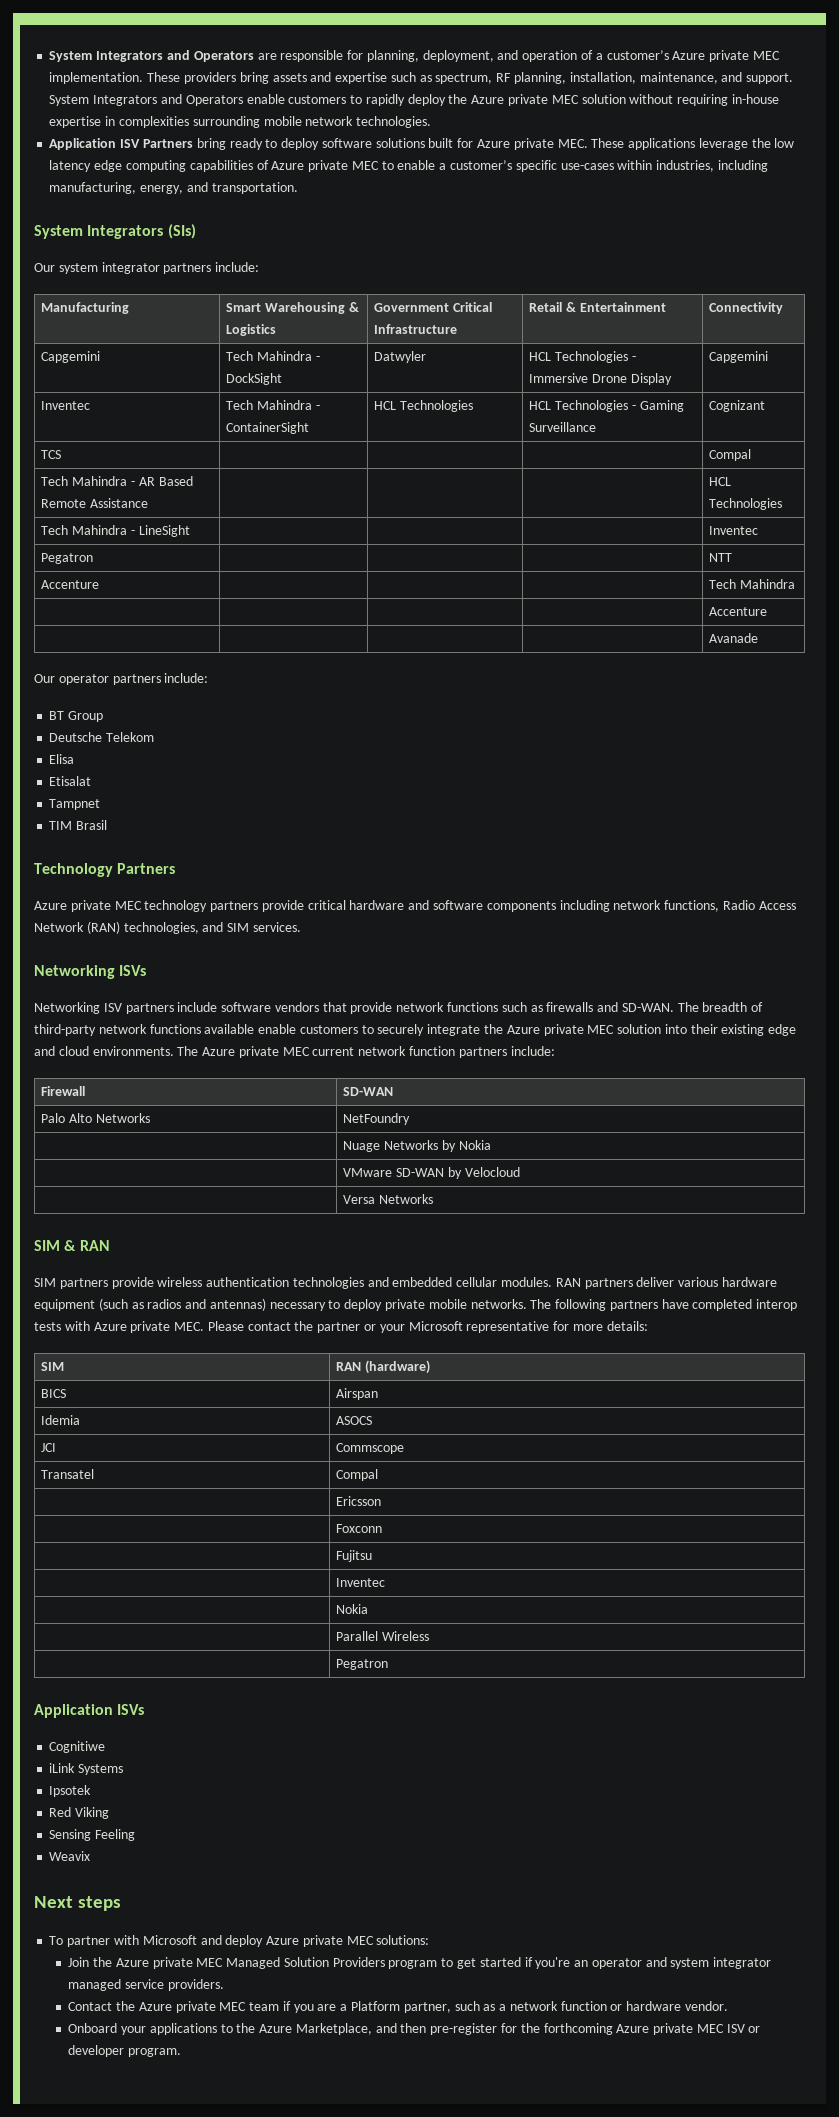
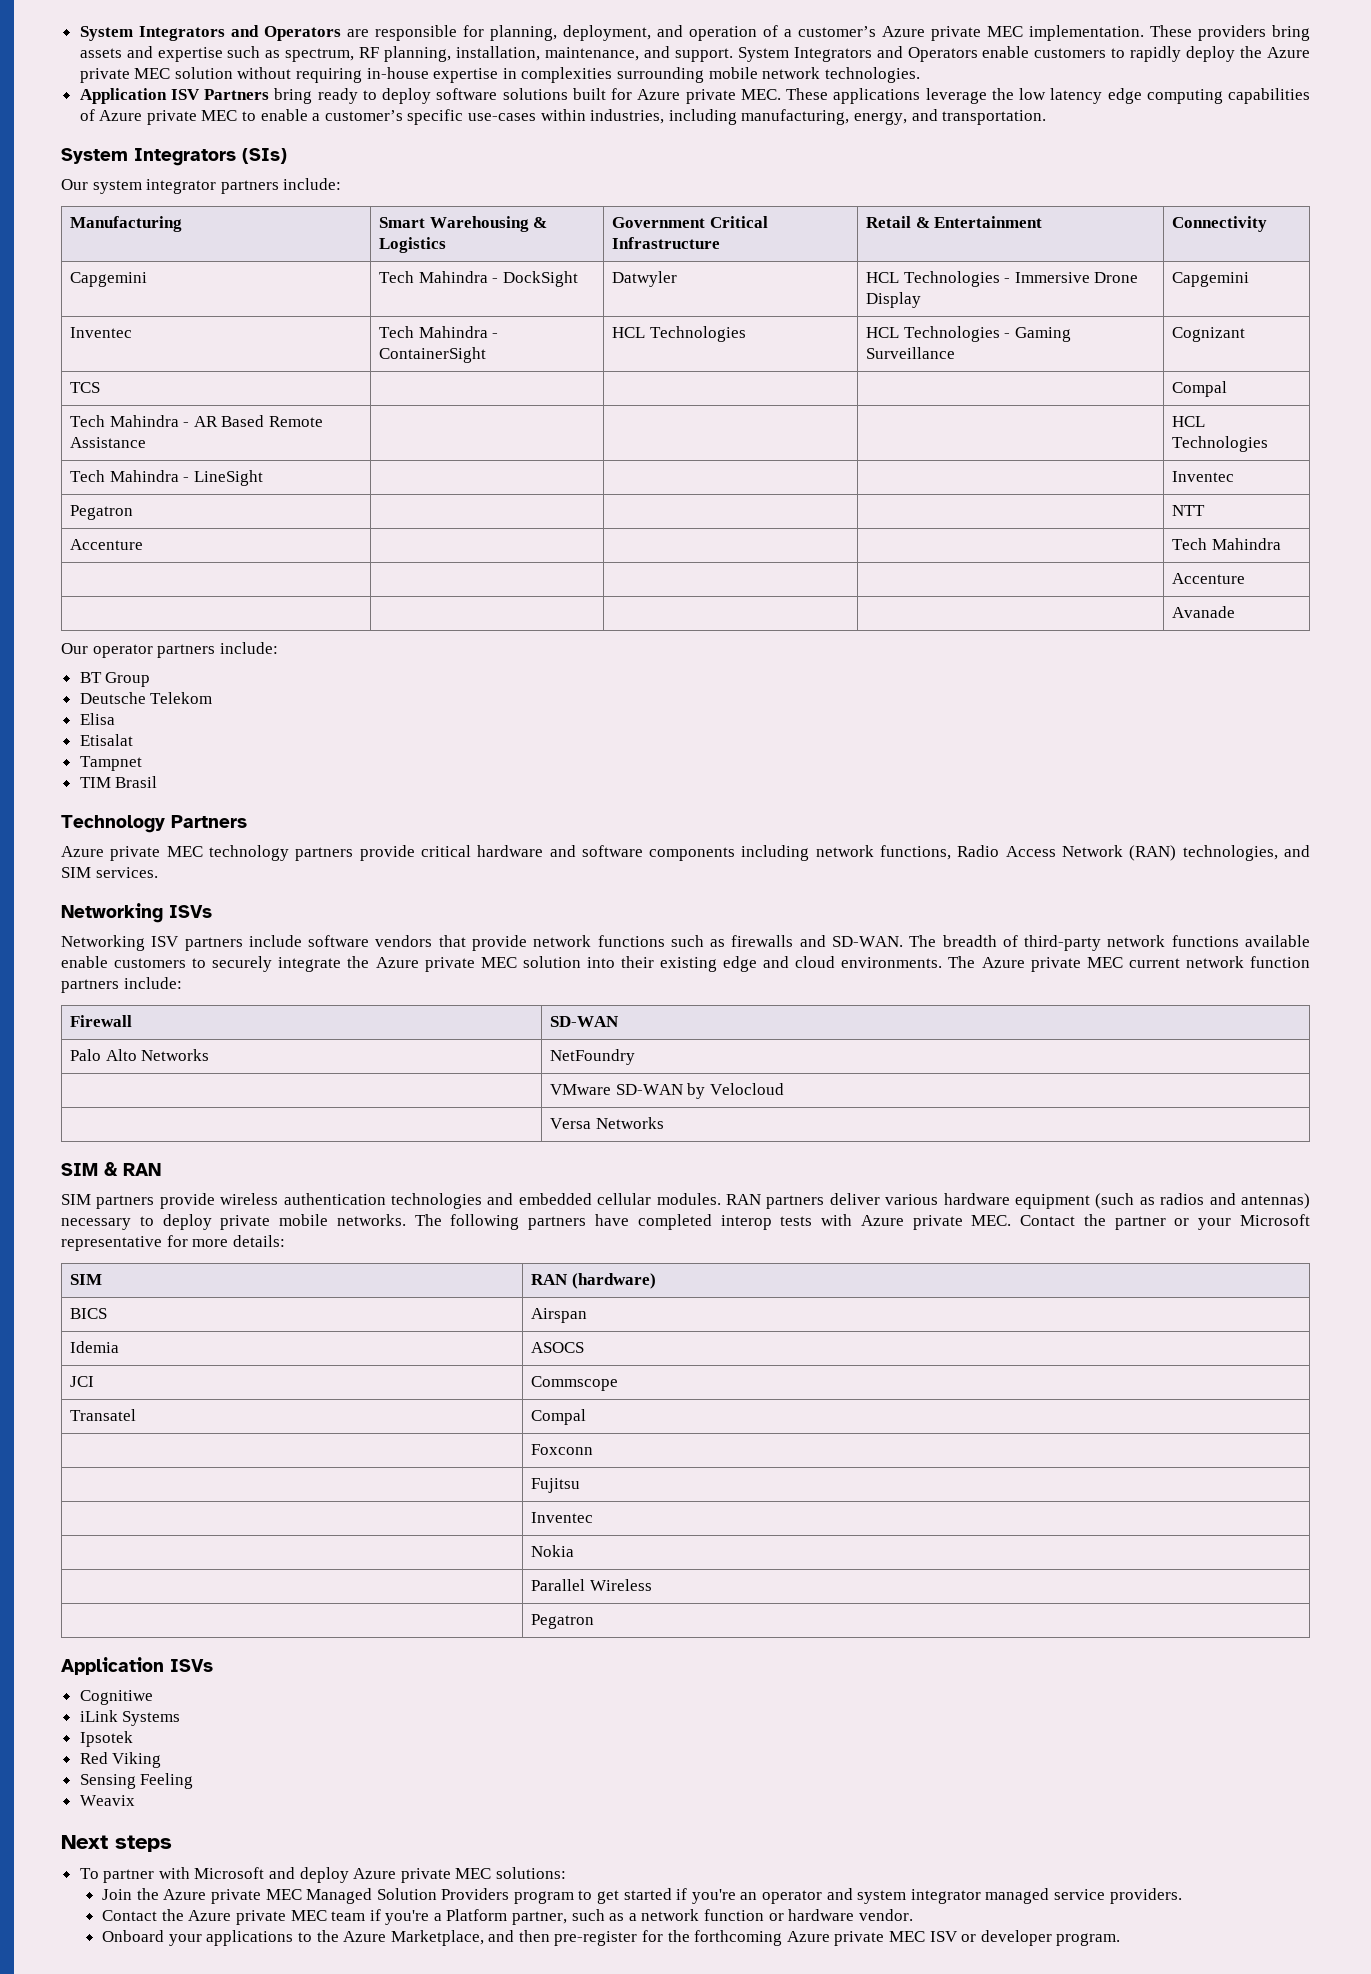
[343,1140,491,1152] // | Nuage Networks by Nokia -> (636, 1057) none
[207,1321,291,1331] Please contact -> [1020,1215,1076,1226] Contact
[336,1496,382,1506] // | Ericsson -> (587, 1417) none
[293,2004,337,2013] you are -> [385,1910,430,1925] you're

